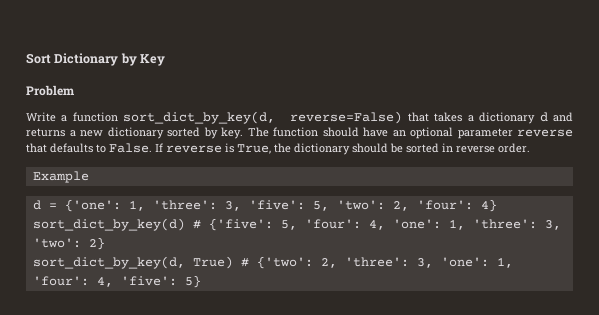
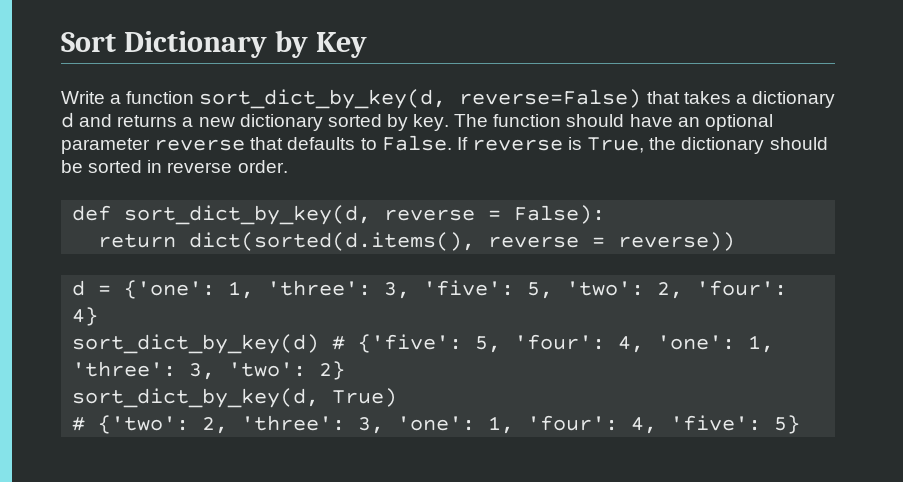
[26,85,74,96] // Problem -> (368, 45) none
[32,171,89,183] Example -> [72,205,606,225] [98,232,736,251] def sort_dict_by_key(d, reverse = False): // return dict(sorted(d.items(), reverse = reverse))
(233, 262) none -> (398, 397) //

